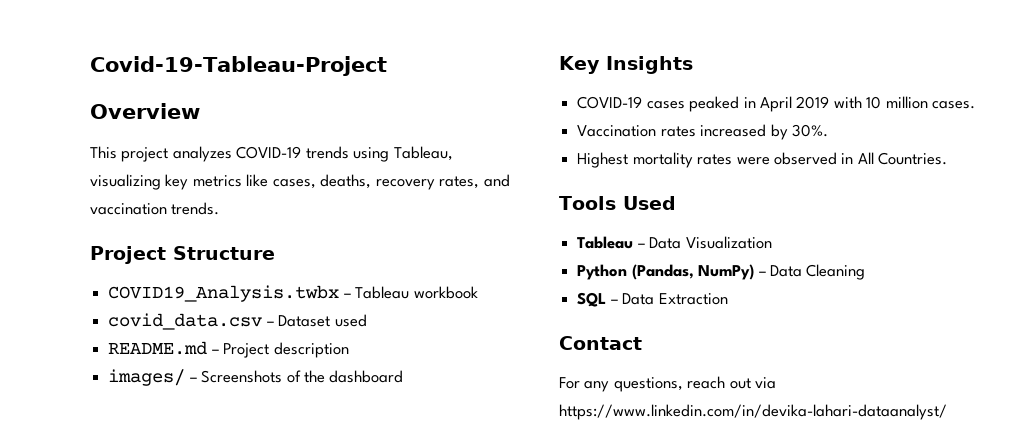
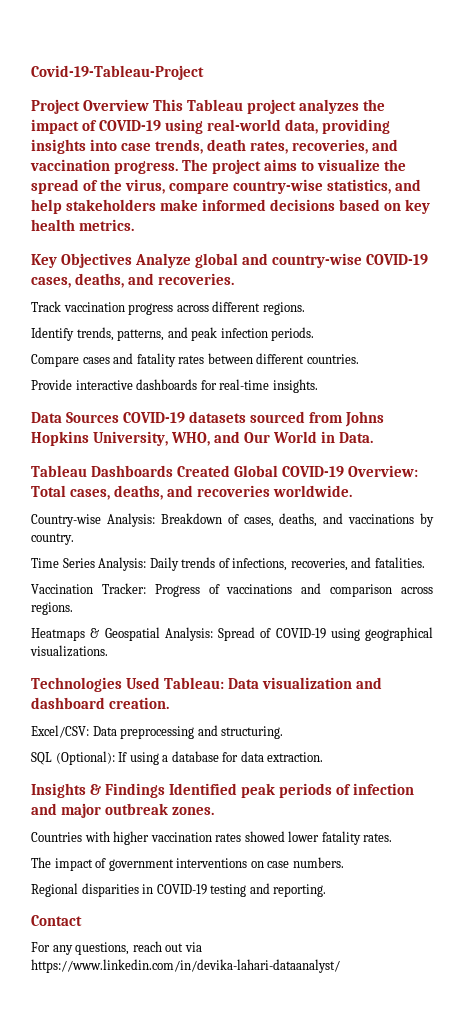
(387, 66) none -> [31,99,80,114] Project
[90,146,453,162] [90,174,510,190] [90,202,220,215] [90,246,275,264] [108,285,478,302] [108,313,367,330] [108,341,349,358] [108,369,404,386] [559,56,693,74] [577,96,976,112] [577,124,828,140] [577,152,948,168] [559,196,676,210] [577,236,772,249] [577,264,866,280] [577,292,728,307] // This project analyzes COVID-19 trends using Tableau, visualizing key metrics like cases, deaths, recovery rates, and vaccination trends. // Project Structure // COVID19_Analysis.twbx – Tableau workbook // covid_data.csv – Dataset used // README.md – Project description // images/ – Screenshots of the dashboard // Key Insights // COVID-19 cases peaked in April 2019 with 10 million cases. // Vaccination rates increased by 30%. // Highest mortality rates were observed in All Countries. // Tools Used // Tableau – Data Visualization // Python (Pandas, NumPy) – Data Cleaning // SQL – Data Extraction -> [153,99,386,114] [31,119,391,134] [31,139,399,154] [30,159,407,174] [31,179,422,194] [31,199,431,214] [31,219,135,231] [31,253,429,268] [31,273,235,288] [31,301,305,315] [31,327,315,341] [31,353,359,367] [31,379,318,393] [31,411,385,427] [31,431,374,446] [31,465,419,477] [31,485,353,500] [31,513,434,527] [31,533,74,545] [31,557,425,571] [31,583,433,597] [31,602,73,615] [31,627,433,641] [30,645,108,657] [31,677,383,692] [31,697,170,709] [31,725,284,739] [31,751,324,765] [31,783,415,798] [31,803,215,818] [31,831,393,845] [31,857,344,871] [31,883,327,897] This Tableau project analyzes the impact of COVID-19 using real-world data, providing insights into case trends, death rates, recoveries, and vaccination progress. The project aims to visualize the spread of the virus, compare country-wise statistics, and help stakeholders make informed decisions based on key health metrics. // Key Objectives Analyze global and country-wise COVID-19 cases, deaths, and recoveries. // Track vaccination progress across different regions. // Identify trends, patterns, and peak infection periods. // Compare cases and fatality rates between different countries. // Provide interactive dashboards for real-time insights. // Data Sources COVID-19 datasets sourced from Johns Hopkins University, WHO, and Our World in Data. // Tableau Dashboards Created Global COVID-19 Overview: Total cases, deaths, and recoveries worldwide. // Country-wise Analysis: Breakdown of cases, deaths, and vaccinations by country. // Time Series Analysis: Daily trends of infections, recoveries, and fatalities. // Vaccination Tracker: Progress of vaccinations and comparison across regions. // Heatmaps & Geospatial Analysis: Spread of COVID-19 using geographical visualizations. // Technologies Used Tableau: Data visualization and dashboard creation. // Excel/CSV: Data preprocessing and structuring. // SQL (Optional): If using a database for data extraction. // Insights & Findings Identified peak periods of infection and major outbreak zones. // Countries with higher vaccination rates showed lower fatality rates. // The impact of government interventions on case numbers. // Regional disparities in COVID-19 testing and reporting.

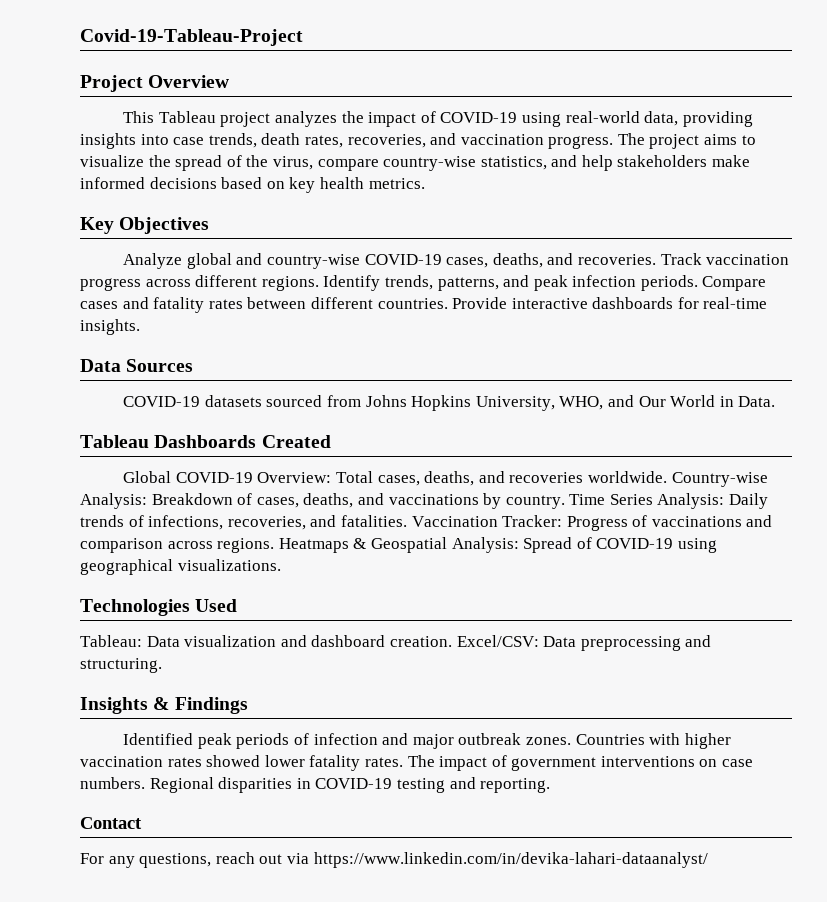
(150, 105) none -> (230, 81) //
(133, 260) none -> (210, 225) //
(235, 279) // -> (657, 259) none
(305, 308) // -> (319, 283) none
(315, 334) // -> (698, 283) none
(359, 359) // -> (448, 303) none
(120, 417) none -> (194, 365) //
(231, 471) none -> (331, 441) //
(353, 491) // -> (668, 477) none
(74, 539) // -> (565, 502) none
(425, 562) // -> (407, 521) none
(73, 608) // -> (275, 545) none
(161, 683) none -> (238, 605) //
(170, 703) // -> (452, 641) none
[31,751,324,765] // SQL (Optional): If using a database for data extraction. -> (162, 665) none
(166, 790) none -> (248, 705) //
(215, 811) // -> (572, 741) none
(393, 837) // -> (403, 762) none
(344, 862) // -> (145, 783) none

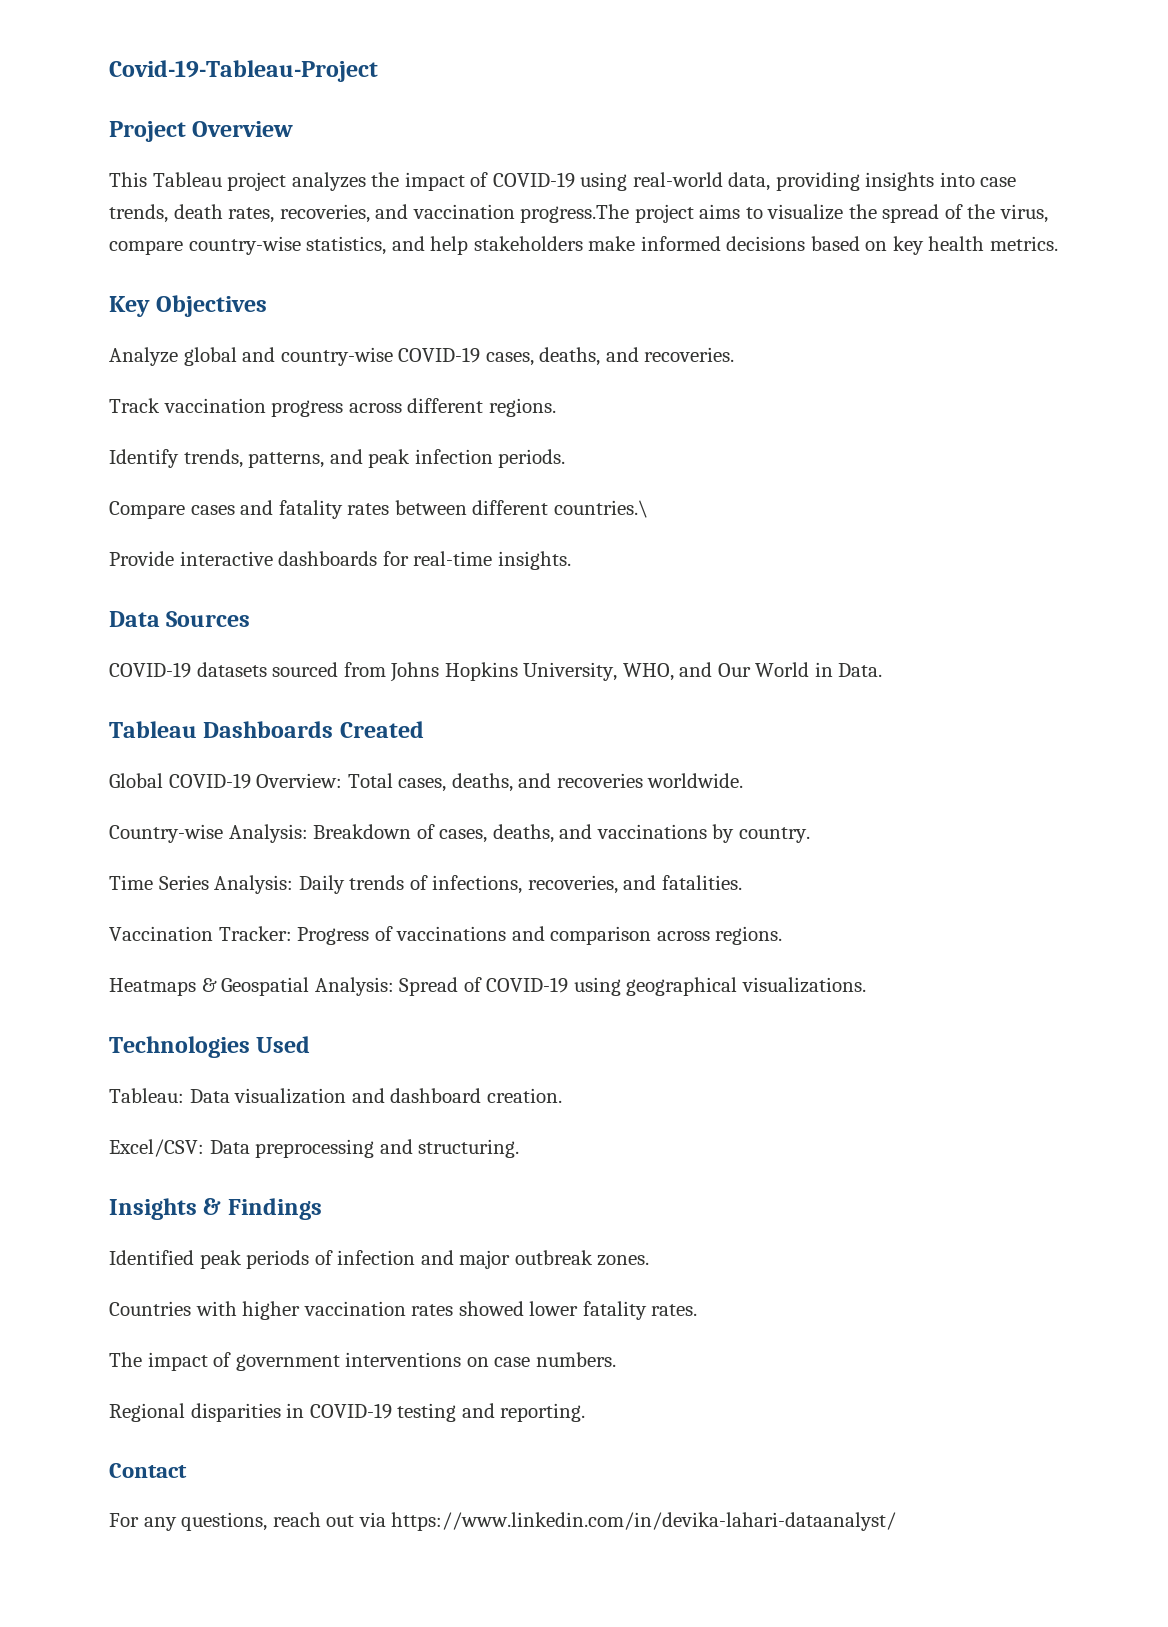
[548,133,645,149] progress. The -> [520,204,630,223] progress.The
(657, 259) none -> (735, 354) //
(319, 283) none -> (556, 407) //
(698, 283) none -> (566, 458) //
[377,298,448,309] countries. -> [553,500,648,518] countries.\ //
(668, 477) none -> (744, 780) //
(565, 502) none -> (810, 835) //
(407, 521) none -> (742, 882) //
(275, 545) none -> (783, 935) //
(452, 641) none -> (562, 1095) //
(572, 741) none -> (650, 1260) //
(403, 762) none -> (698, 1310) //
(145, 783) none -> (616, 1359) //

